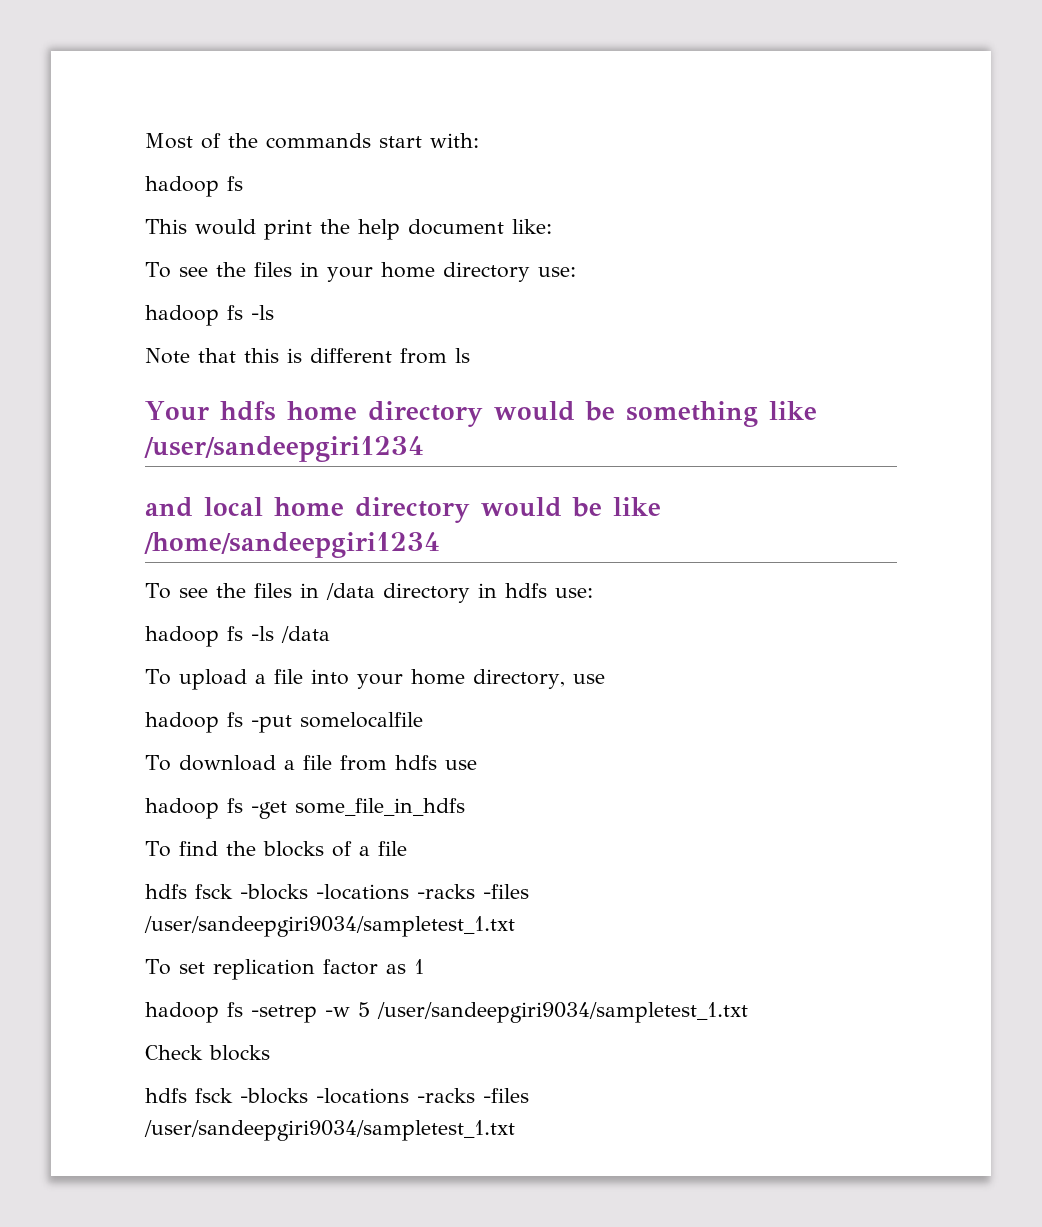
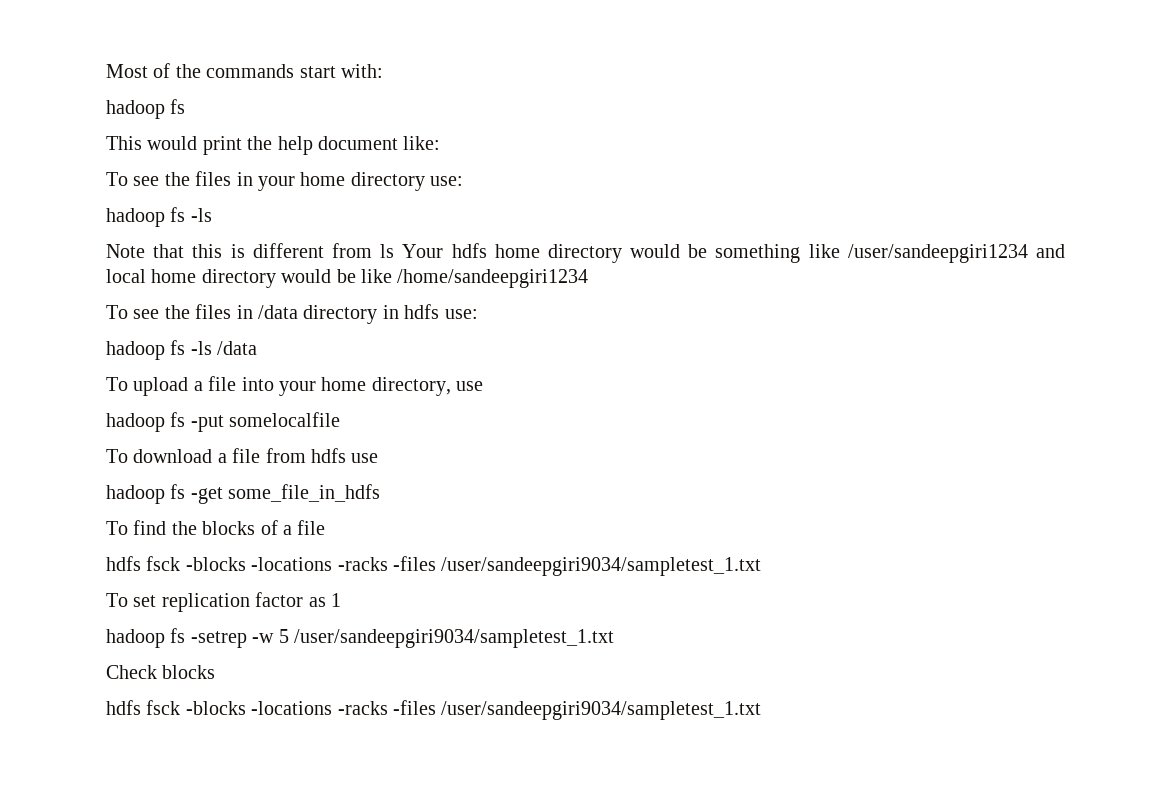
(470, 355) // -> (395, 251) none
(424, 449) // -> (1028, 253) none

